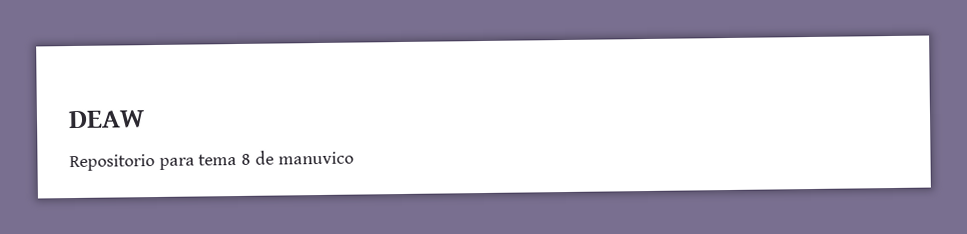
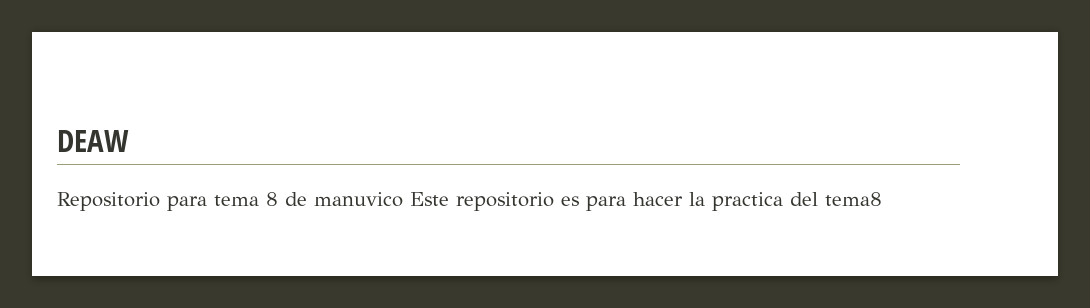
(354, 158) none -> [410,192,882,211] Este repositorio es para hacer la practica del tema8

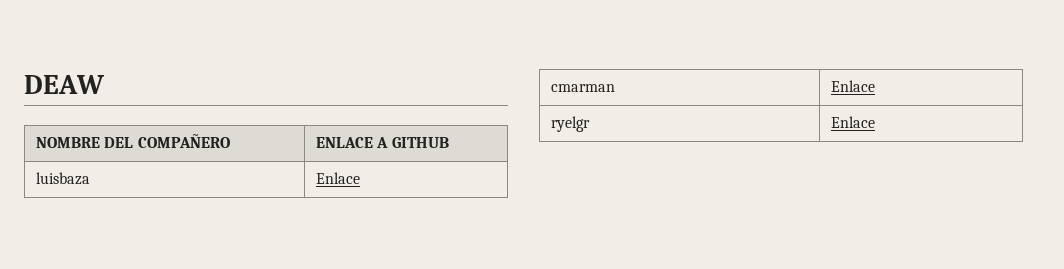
[57,192,882,211] // Repositorio para tema 8 de manuvico Este repositorio es para hacer la practica del tema8 -> [36,134,230,148] [316,137,449,148] [36,172,91,185] [316,172,361,184] [551,84,616,92] [831,80,876,92] [551,116,591,132] [831,116,876,128] // NOMBRE DEL COMPAÑERO | ENLACE A GITHUB // luisbaza | Enlace // cmarman | Enlace // ryelgr | Enlace

